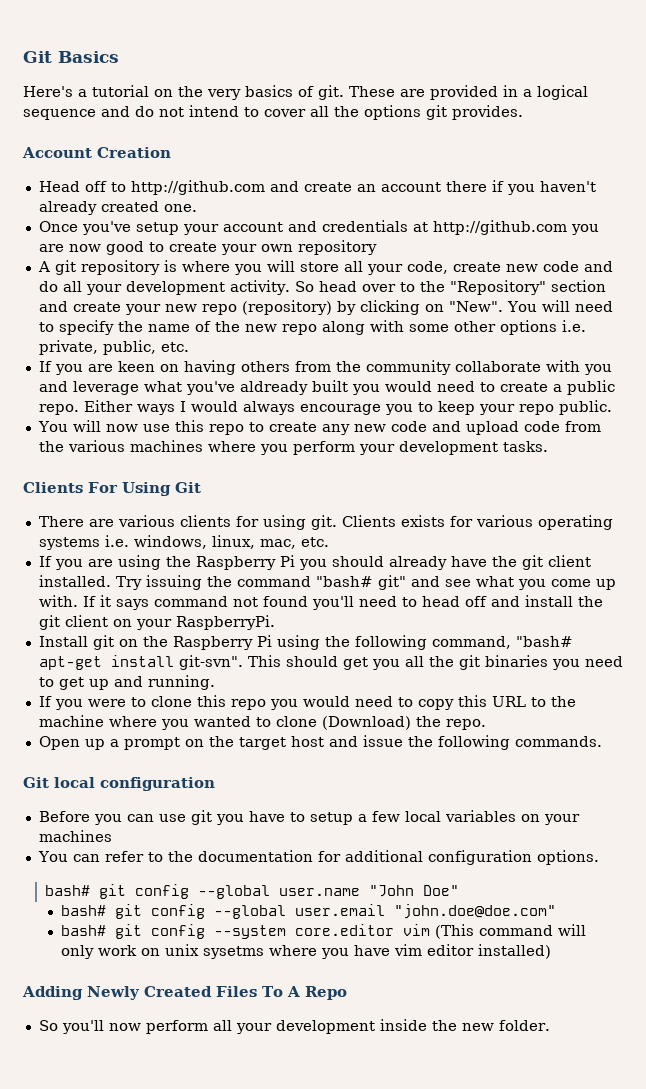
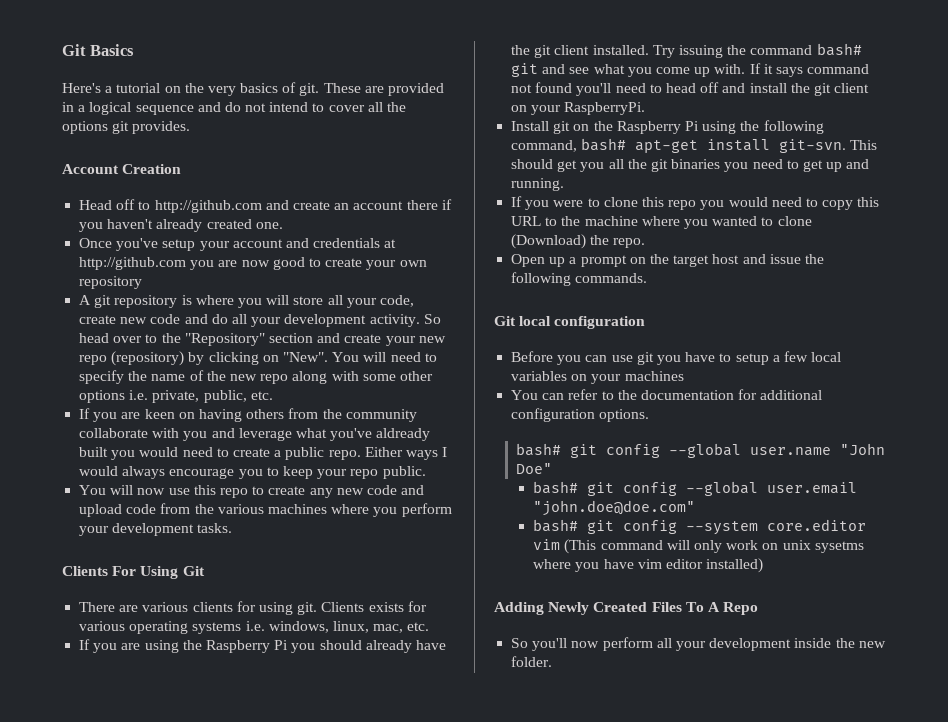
[315,575,406,590] "bash# git" -> [816,43,862,56] [511,63,539,77] bash# git
[515,636,573,647] "bash# -> [581,138,627,151] bash#
[178,655,243,670] git-svn". -> [779,139,847,153] git-svn.

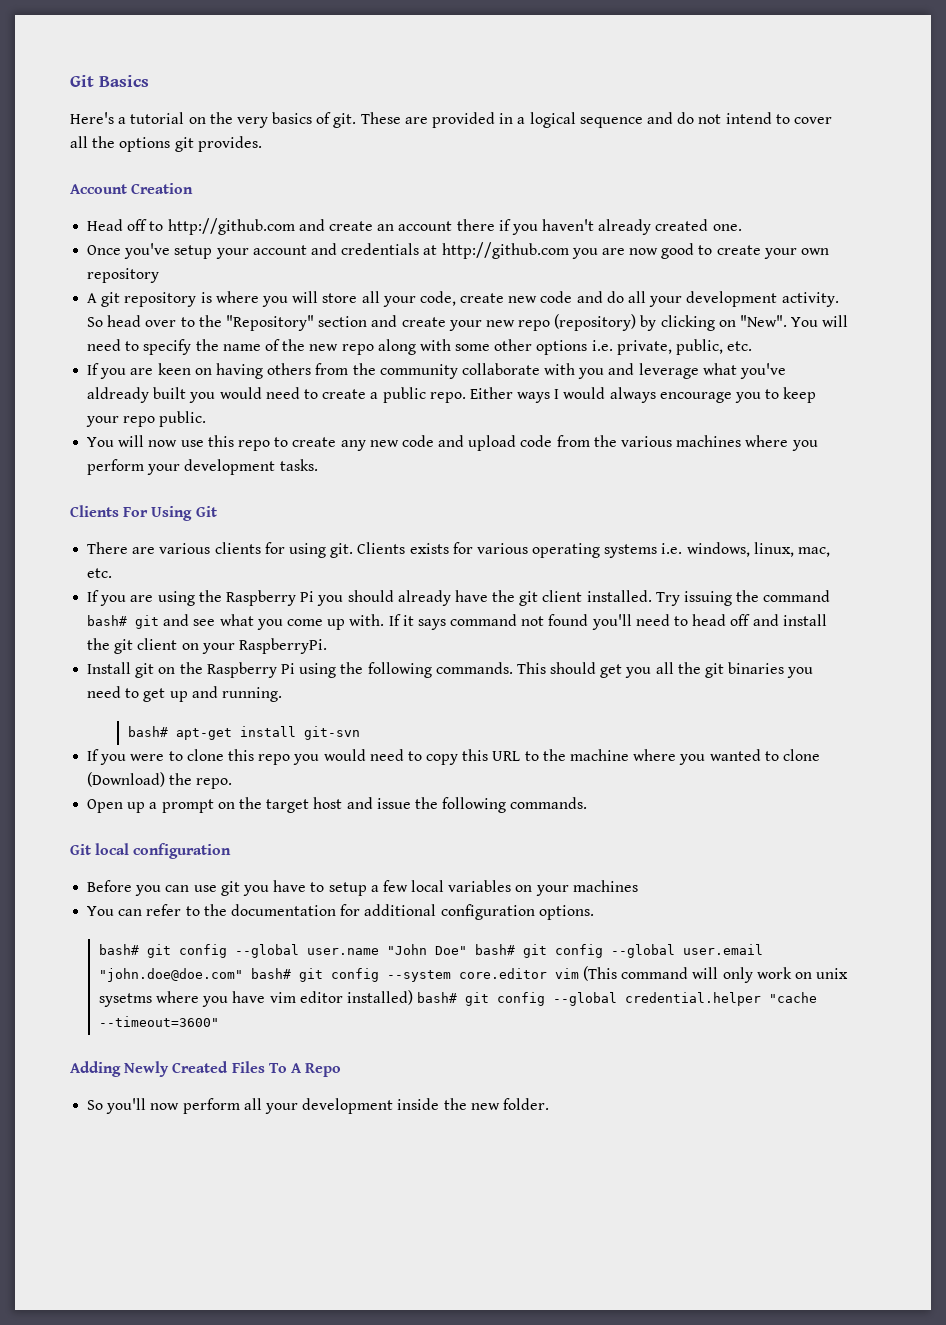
[511,138,847,153] command, bash# apt-get install git-svn. -> [435,662,513,674] commands.
(565, 184) none -> [127,726,360,740] // bash# apt-get install git-svn
(553, 468) // -> (467, 950) none
(696, 508) // -> (243, 975) none
(764, 565) none -> [417,992,818,1006] [98,1016,219,1027] bash# git config --global credential.helper "cache --timeout=3600"

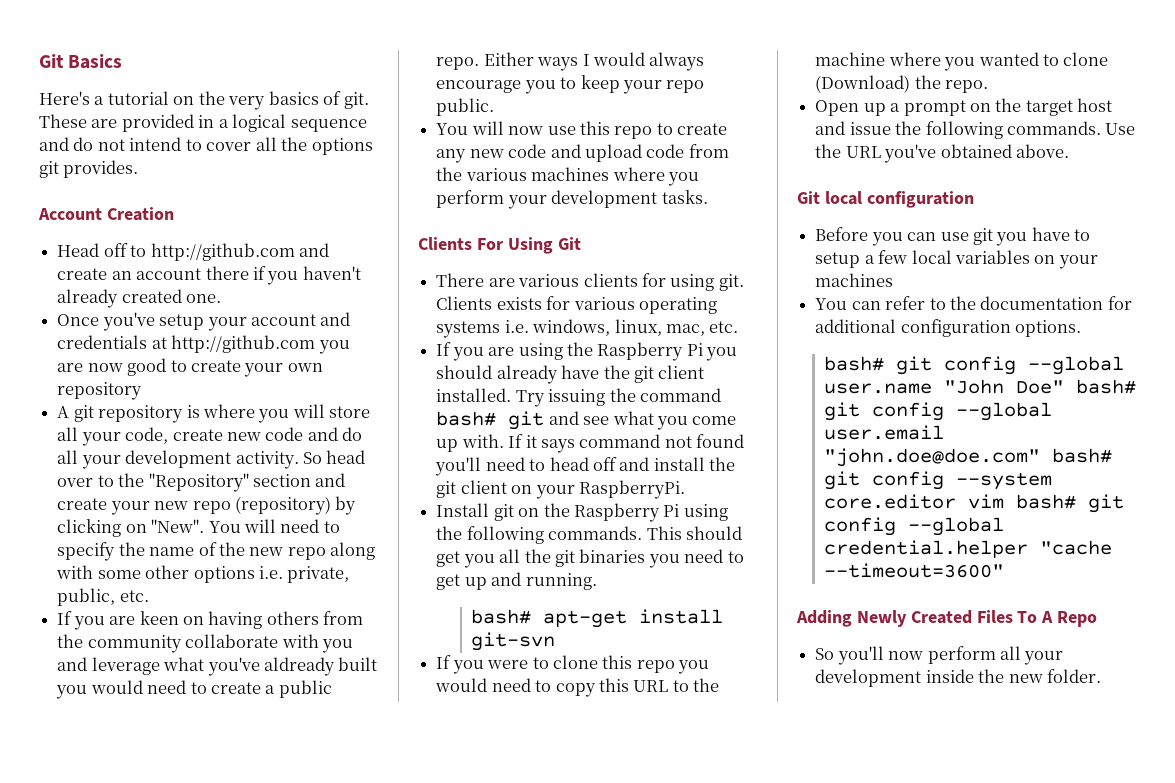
(588, 803) none -> [1105,123,1136,135] [815,144,1069,163] Use the URL you've obtained above.
[583,966,849,983] [98,990,414,1007] (This command will only work on unix sysetms where you have vim editor installed) -> (1004, 501) none

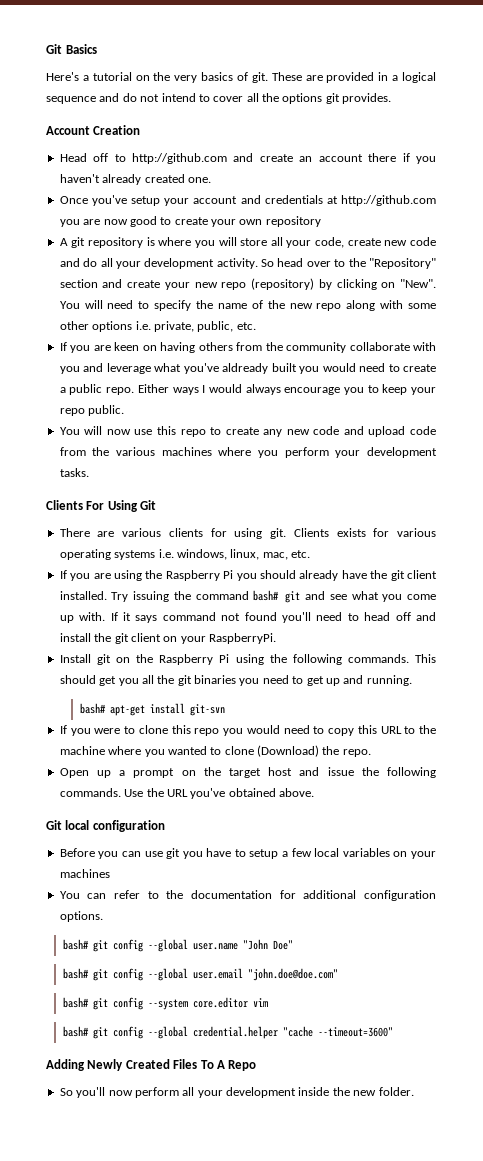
(1064, 387) none -> (293, 945) //
(1040, 457) none -> (338, 974) //
(1004, 501) none -> (268, 1002) //

